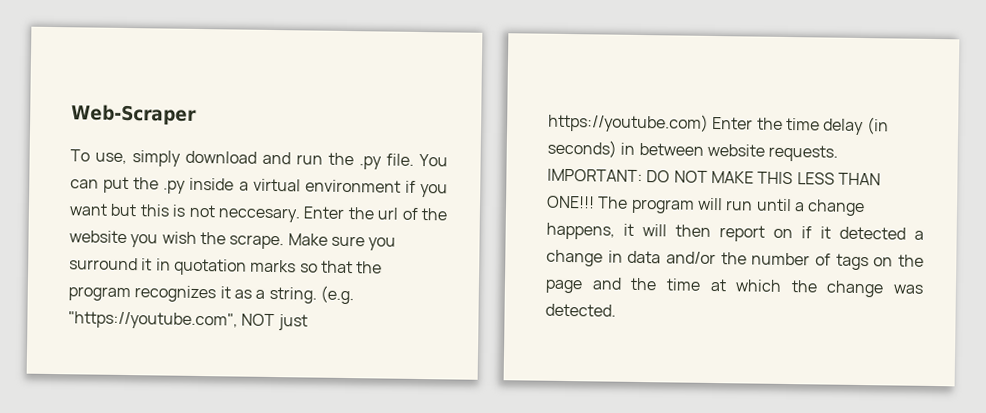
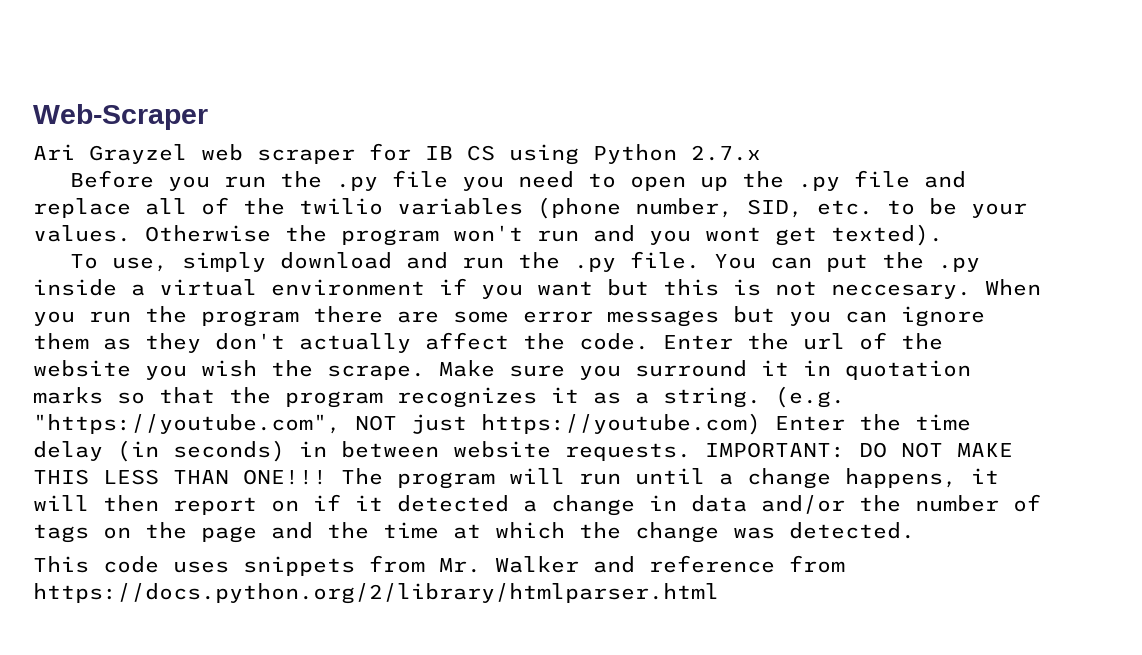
(197, 114) none -> [33,143,761,165] [69,170,966,191] [33,197,1027,219] [33,224,943,246] // Ari Grayzel web scraper for IB CS using Python 2.7.x // Before you run the .py file you need to open up the .py file and replace all of the twilio variables (phone number, SID, etc. to be your values. Otherwise the program won't run and you wont get texted).
(300, 215) none -> [985,279,1041,296] [33,306,985,327] [33,332,649,353] When you run the program there are some error messages but you can ignore them as they don't actually affect the code.
(616, 310) none -> [33,555,845,576] [33,583,719,604] // This code uses snippets from Mr. Walker and reference from https://docs.python.org/2/library/htmlparser.html

